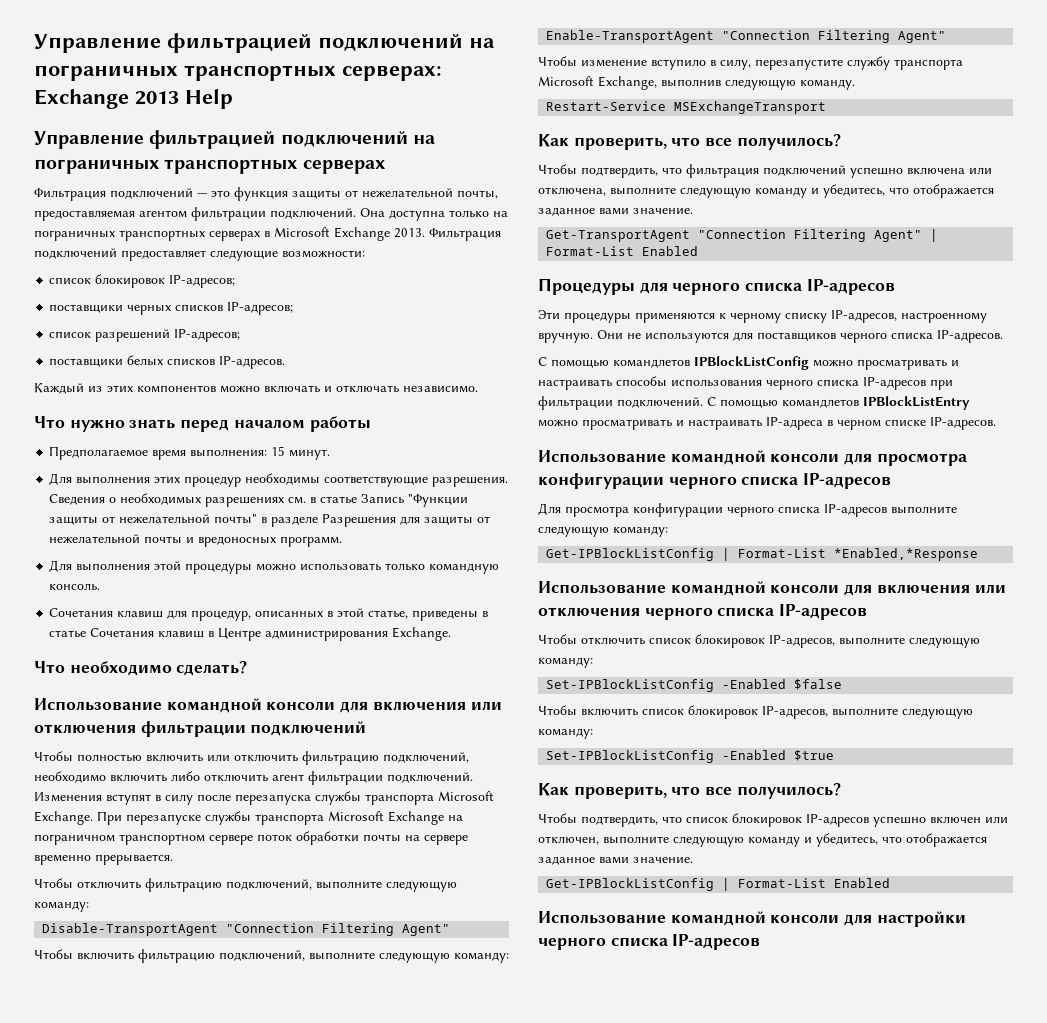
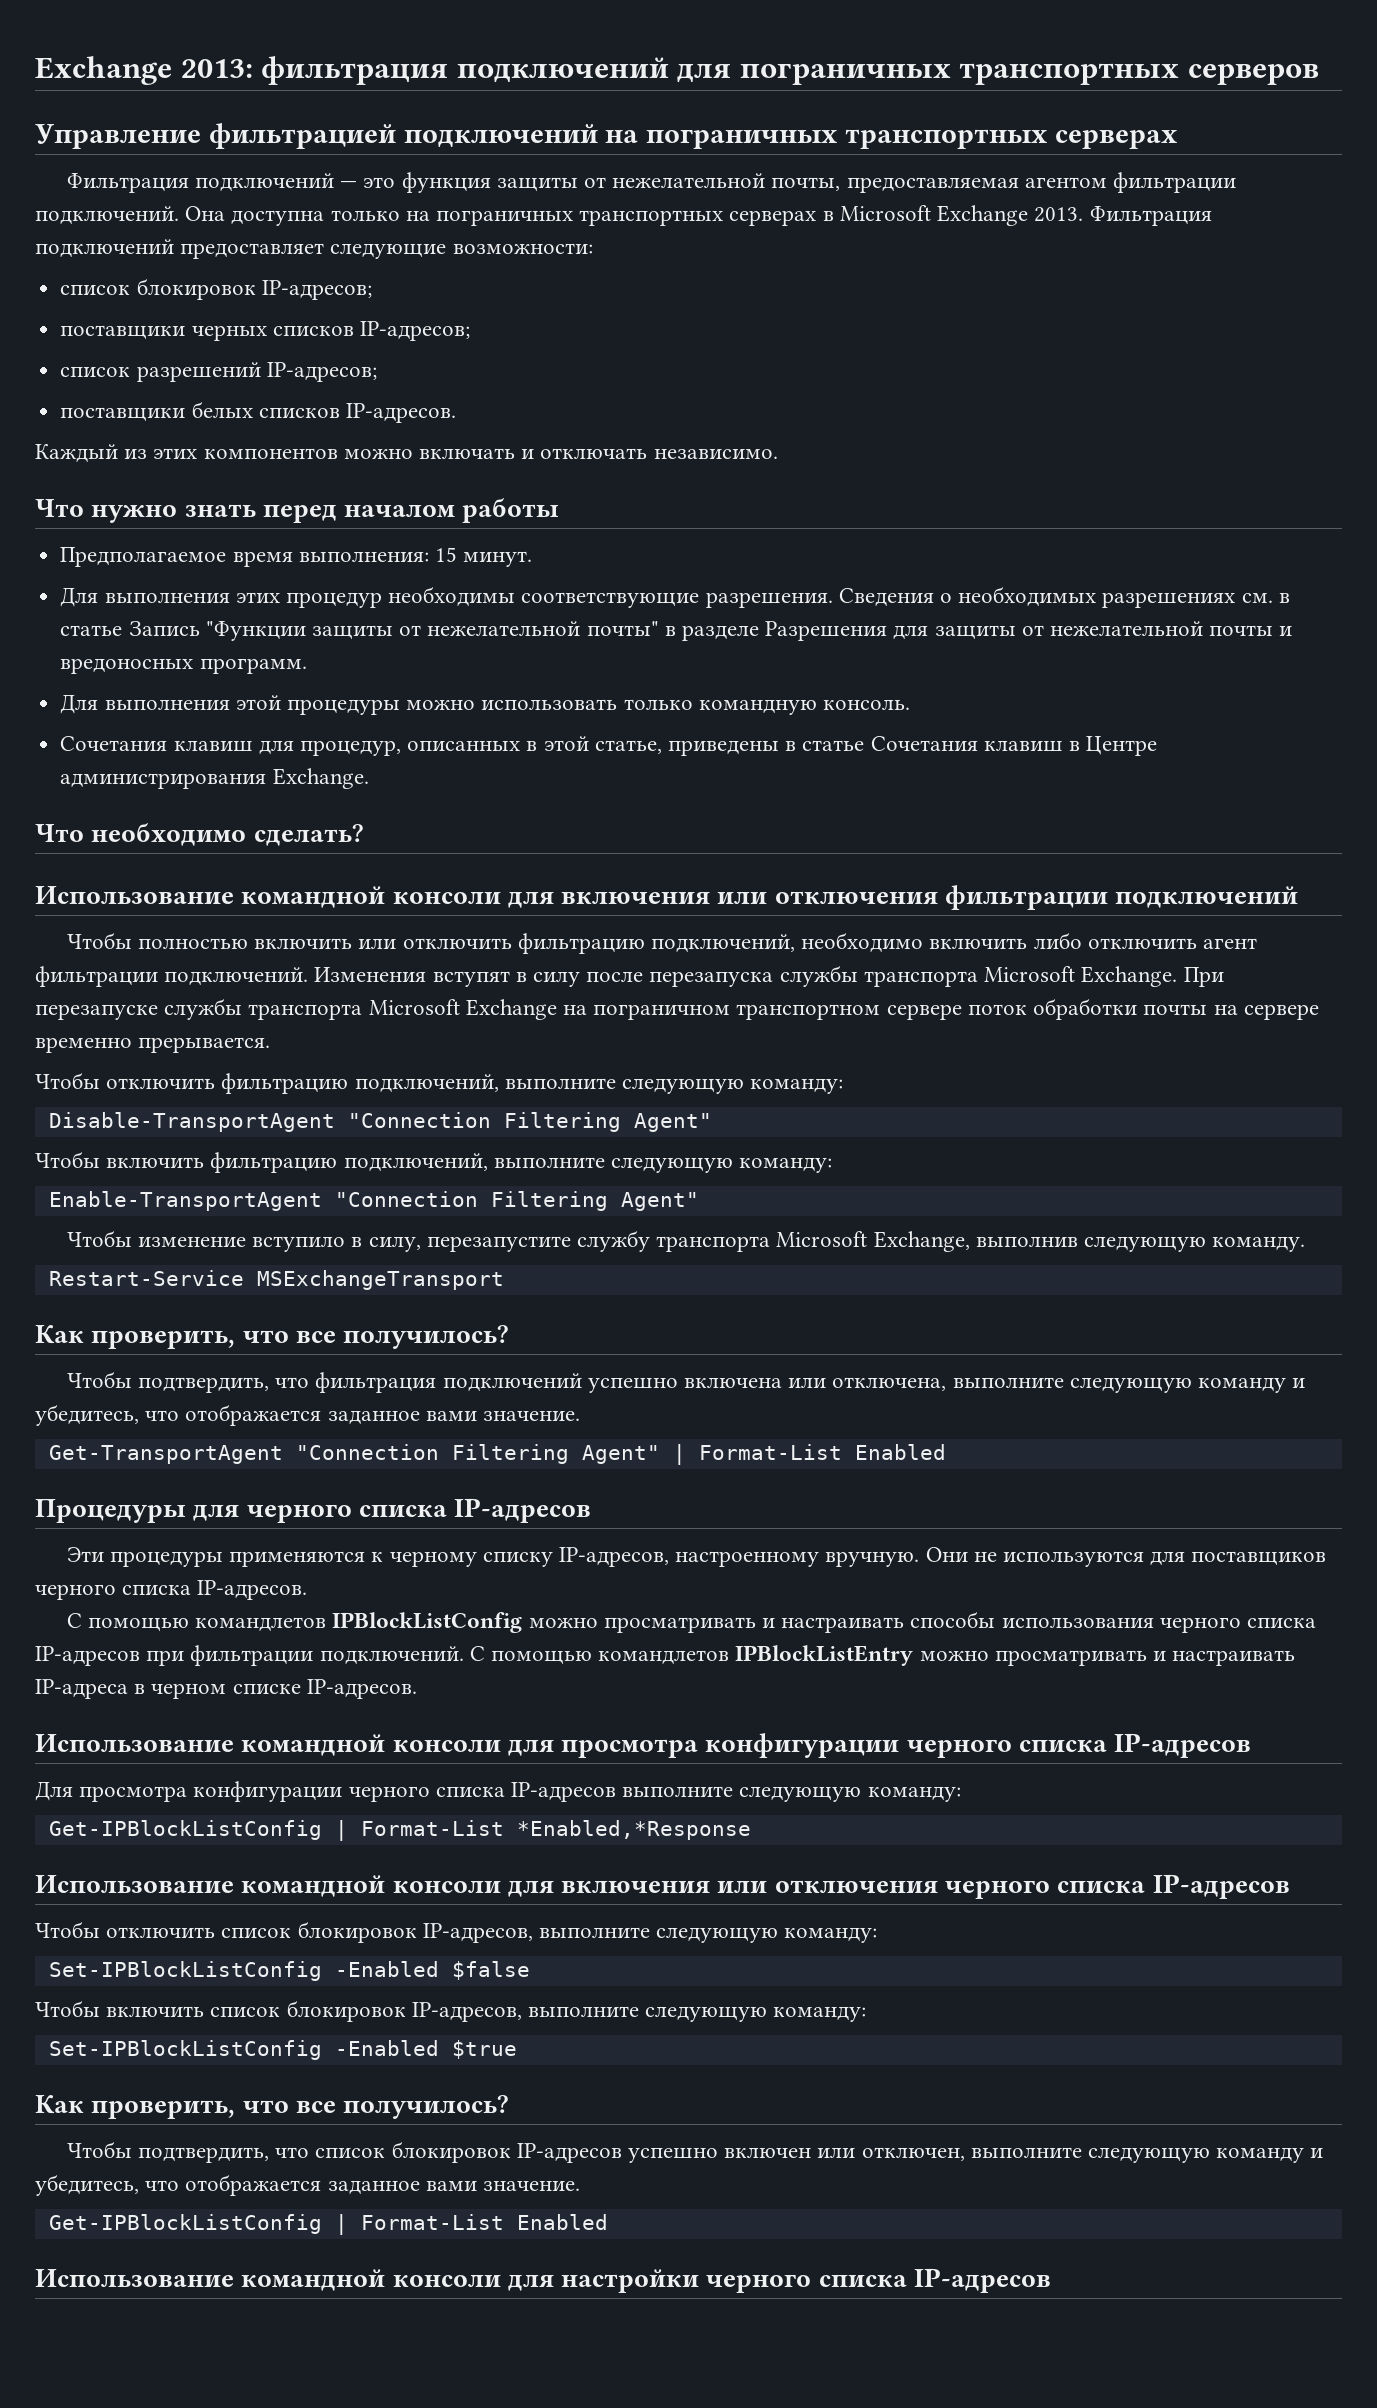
[34,33,495,53] [34,65,442,81] [34,89,233,109] Управление фильтрацией подключений на пограничных транспортных серверах: Exchange 2013 Help -> [35,56,1319,85] Exchange 2013: фильтрация подключений для пограничных транспортных серверов

